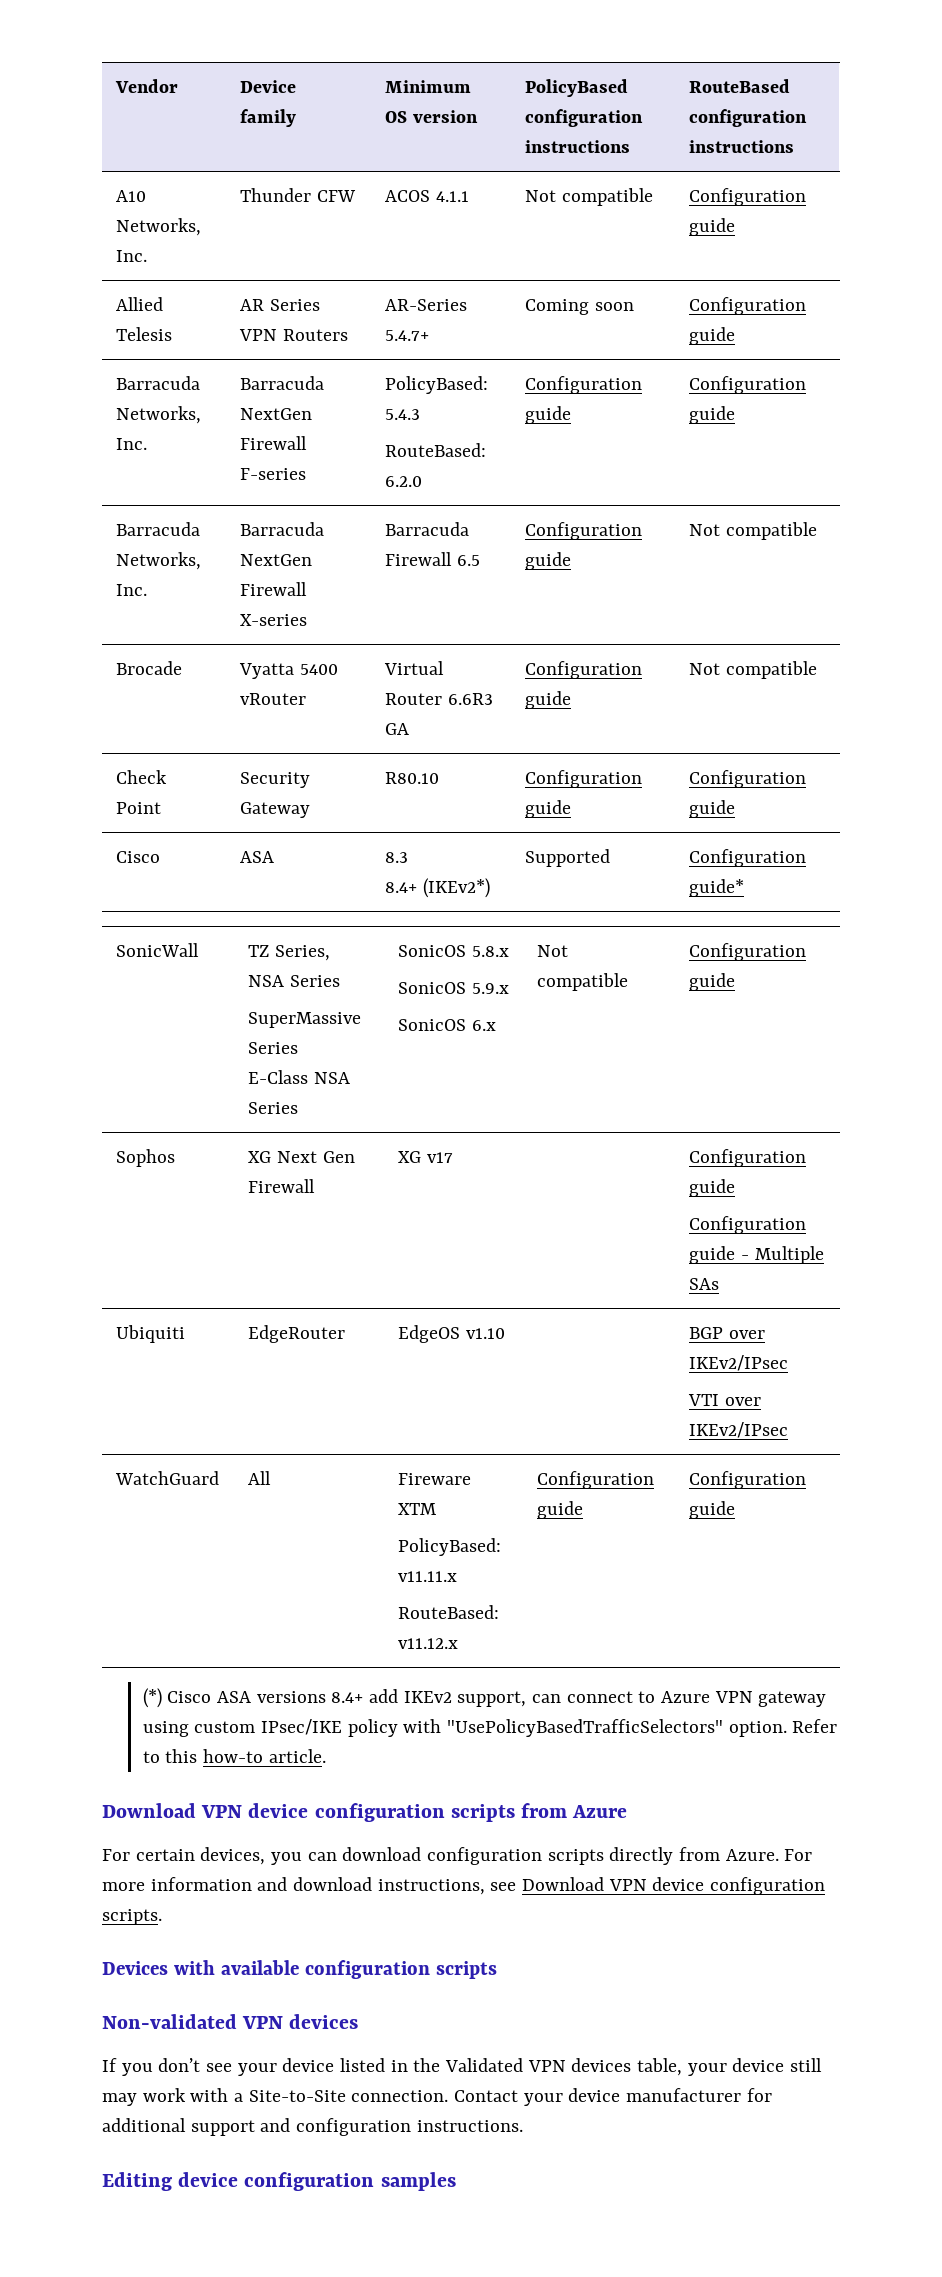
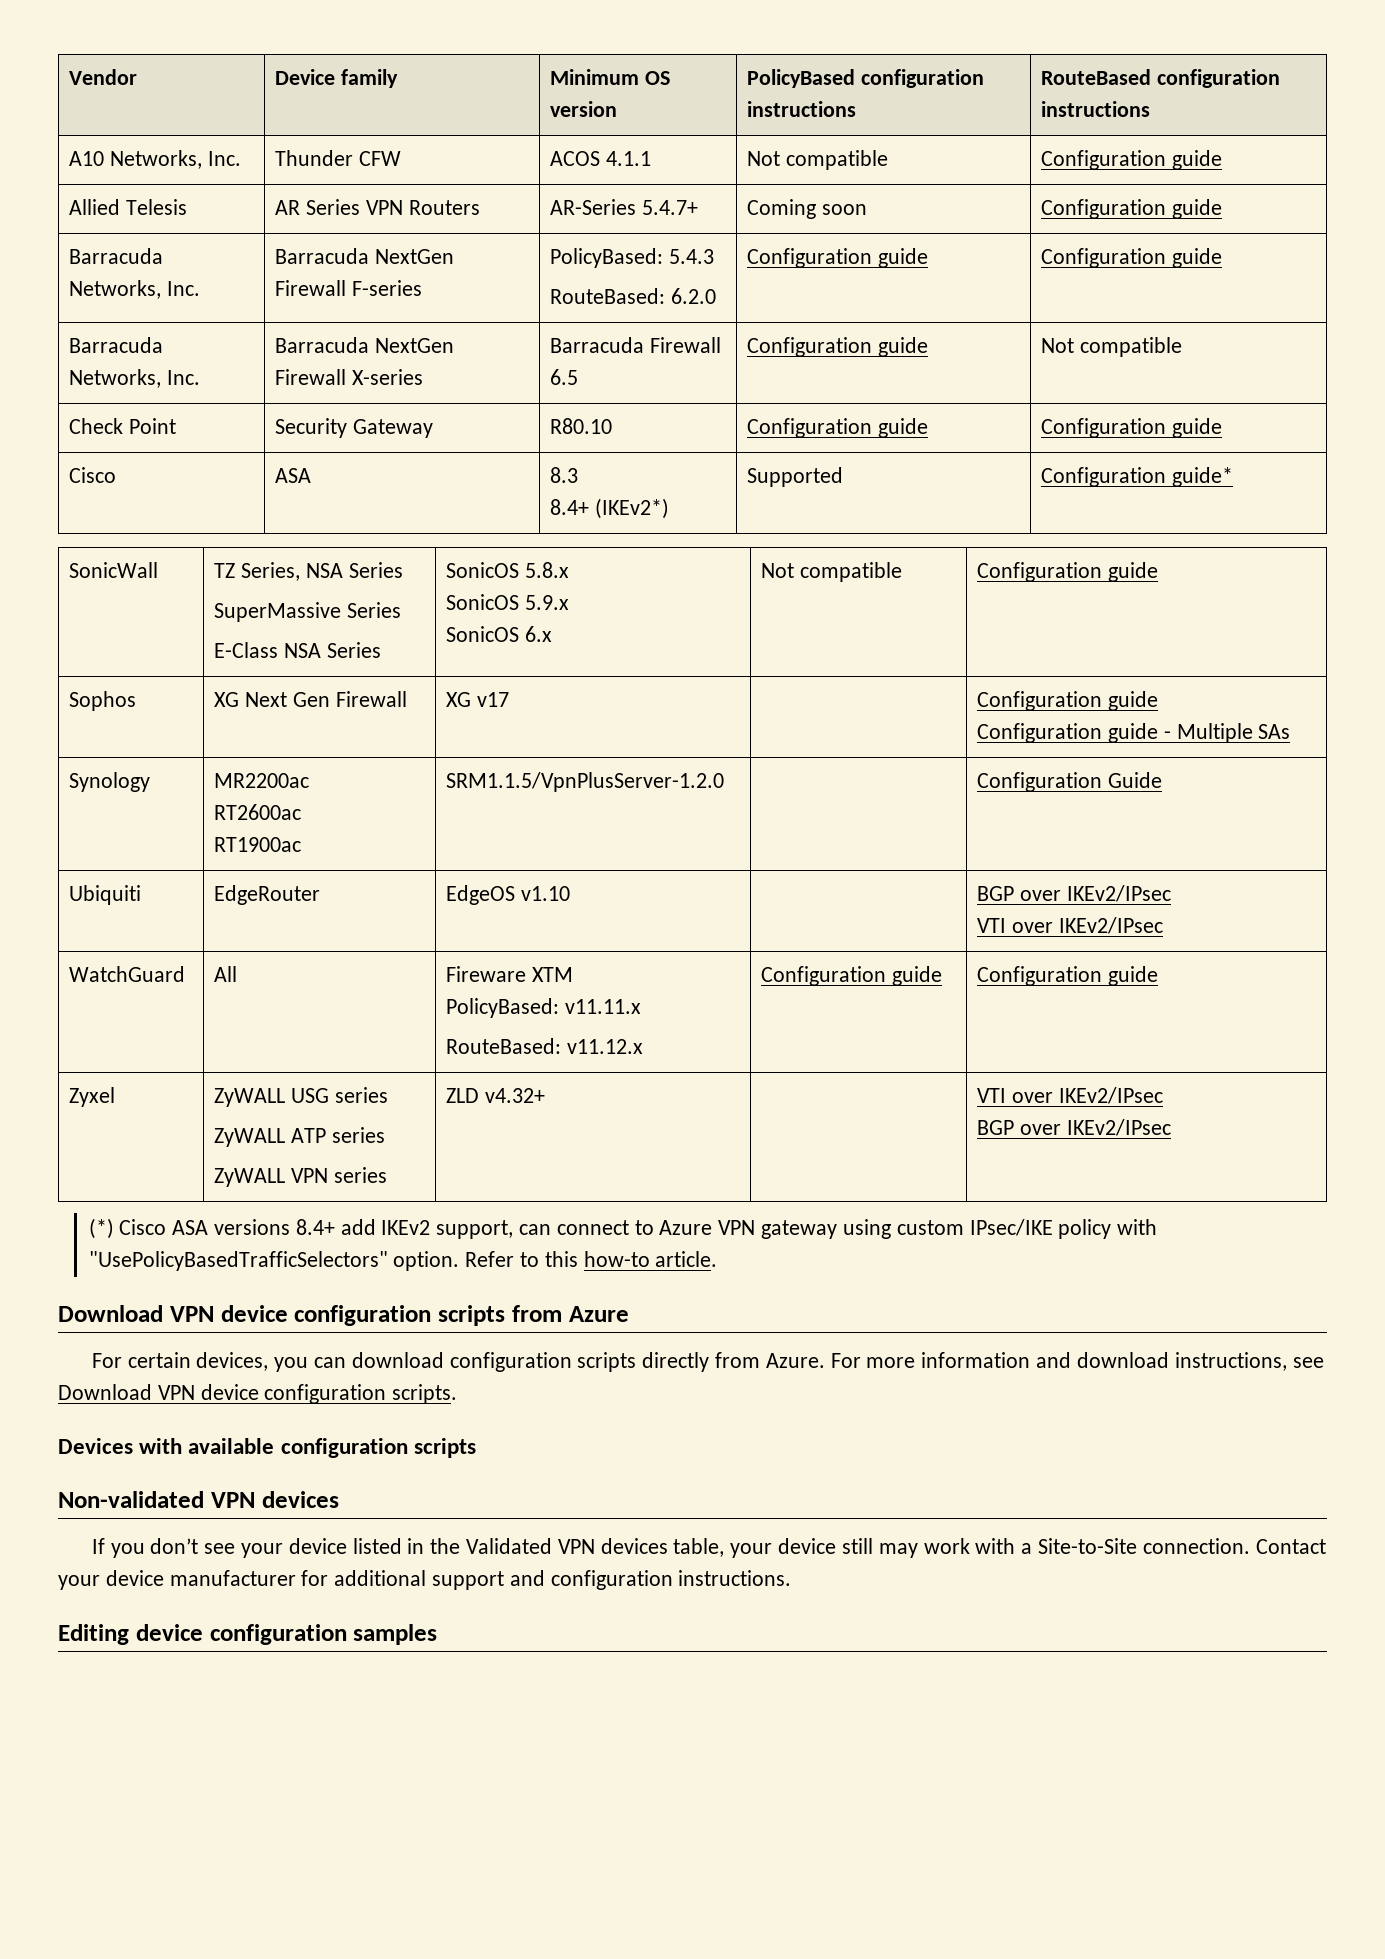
[116,661,183,675] [239,663,339,679] [240,693,307,705] [384,661,445,675] [385,693,494,705] [385,723,410,735] [525,661,643,679] [525,691,572,709] [689,661,818,679] // Brocade | Vyatta 5400 vRouter | Virtual Router 6.6R3 GA | Configuration guide | Not compatible -> (1183, 347) none
(720, 1284) none -> [69,772,151,792] [214,773,310,788] [214,804,302,820] [214,837,302,852] [446,772,725,792] [977,772,1163,792] // Synology | MR2200ac // RT2600ac // RT1900ac | SRM1.1.5/VpnPlusServer-1.2.0 | | Configuration Guide
(736, 1510) none -> [69,1087,116,1107] [214,1087,388,1107] [214,1127,385,1147] [214,1167,387,1187] [446,1088,546,1103] [977,1087,1163,1104] [977,1119,1171,1136] // Zyxel | ZyWALL USG series // ZyWALL ATP series // ZyWALL VPN series | ZLD v4.32+ | | VTI over IKEv2/IPsec // BGP over IKEv2/IPsec

